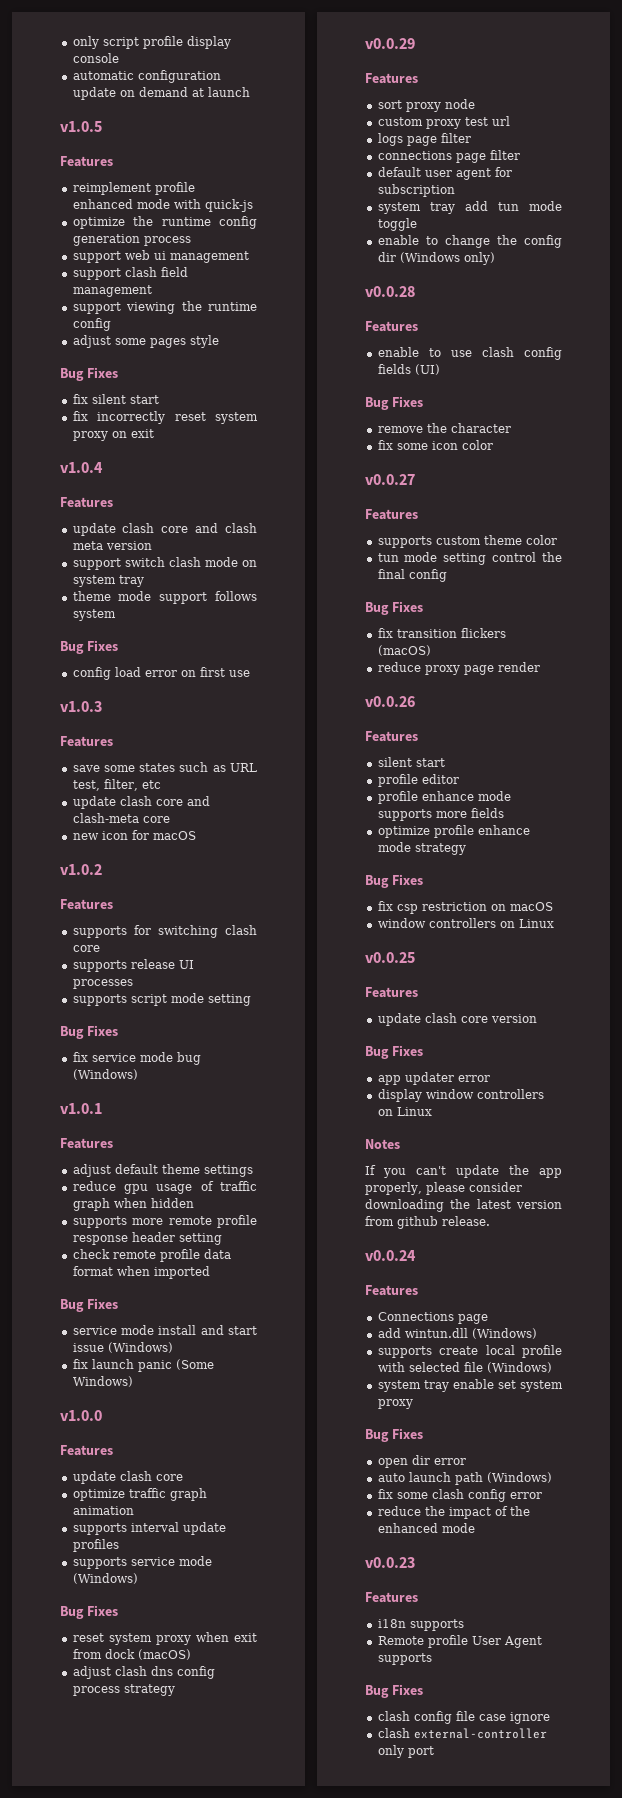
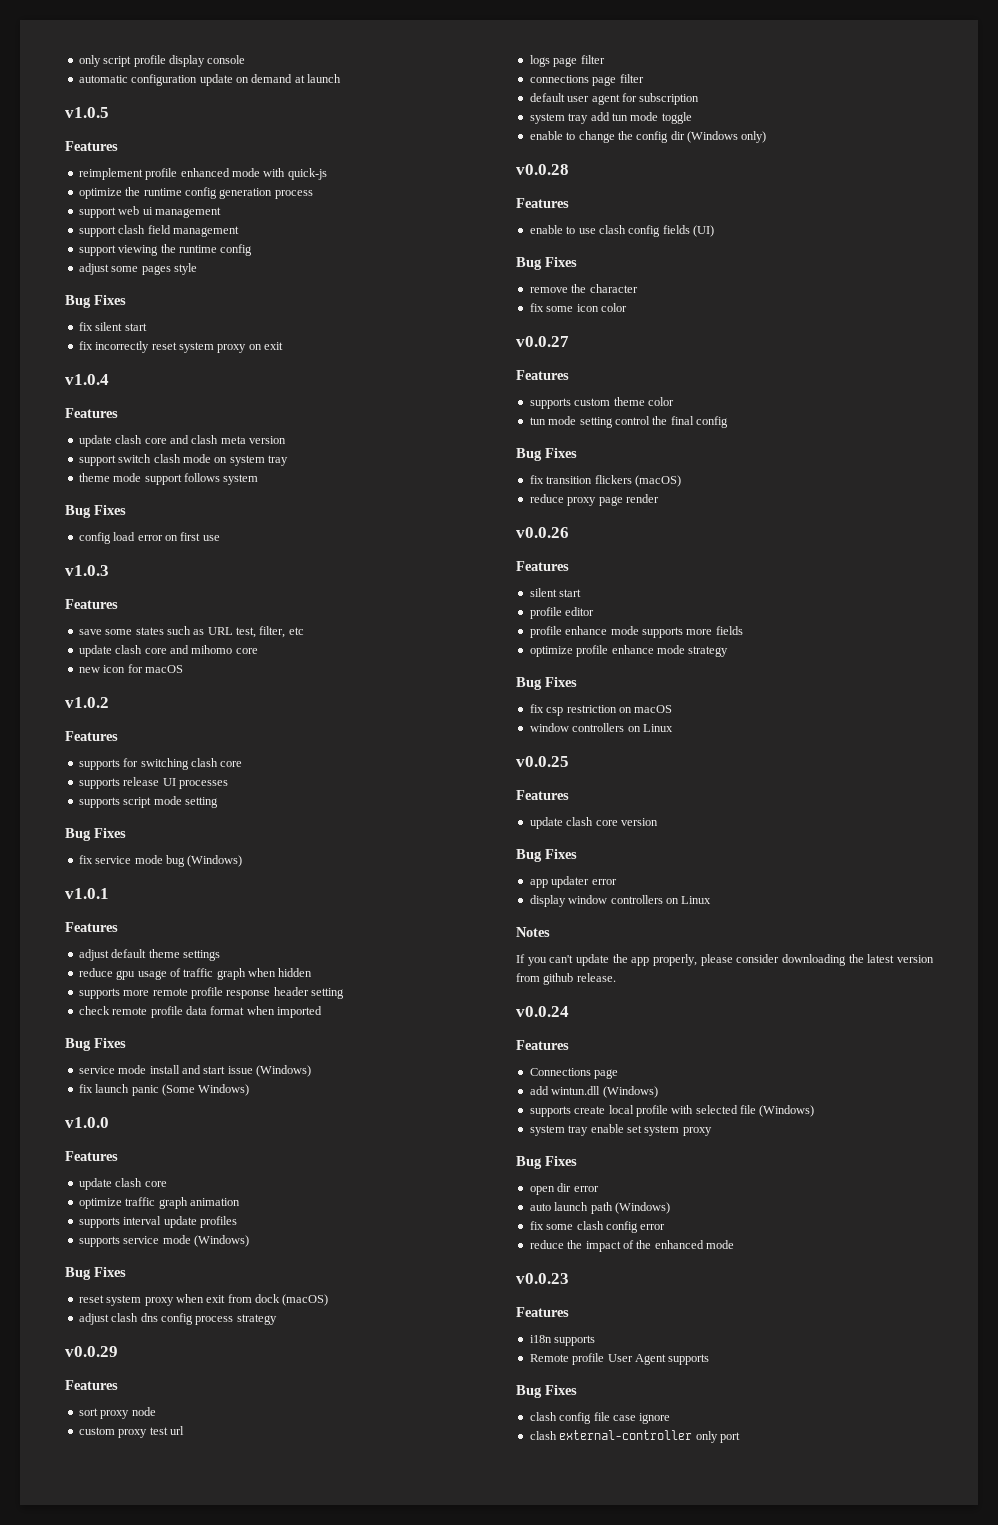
[72,813,139,823] clash-meta -> [191,645,233,654] mihomo

